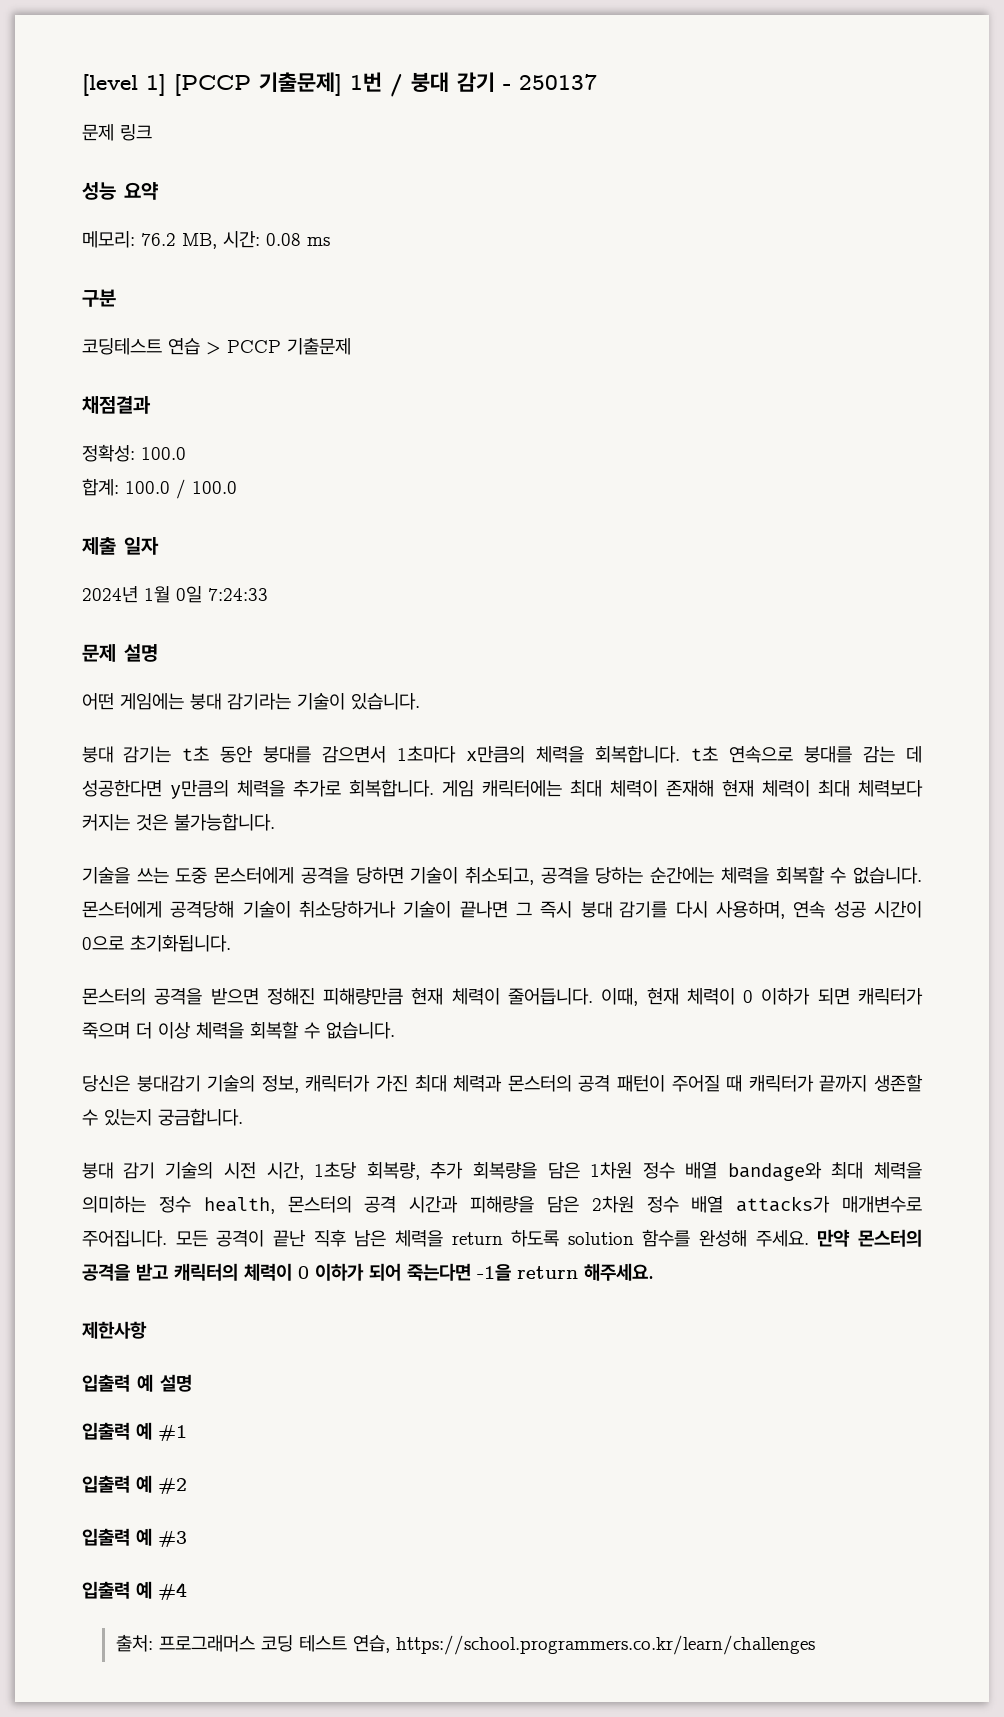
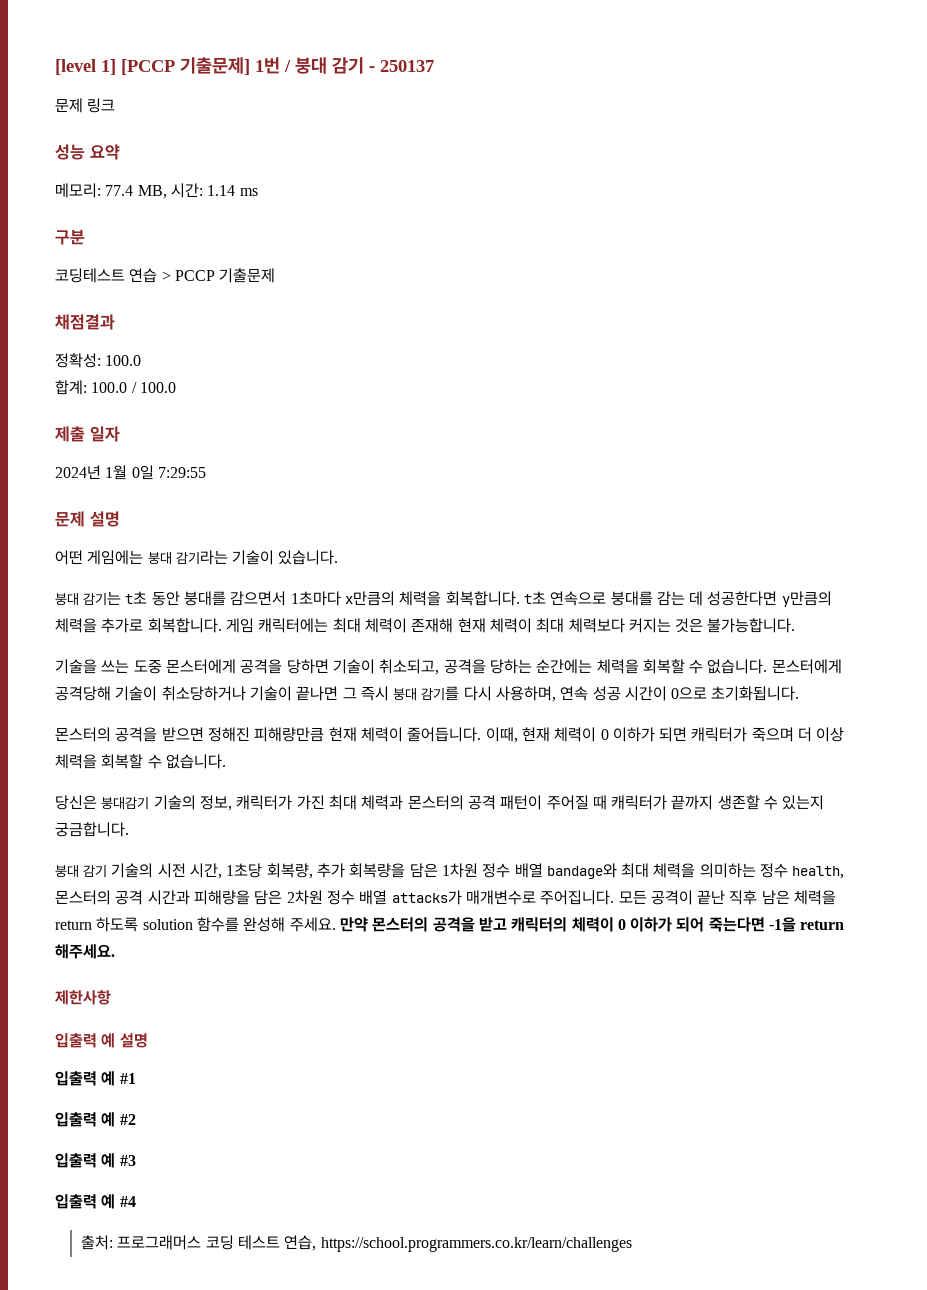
[141,233,176,246] 76.2 -> [105,185,134,196] 77.4
[266,233,301,246] 0.08 -> [207,185,236,196] 1.14
[208,588,268,601] 7:24:33 -> [157,467,206,478] 7:29:55

